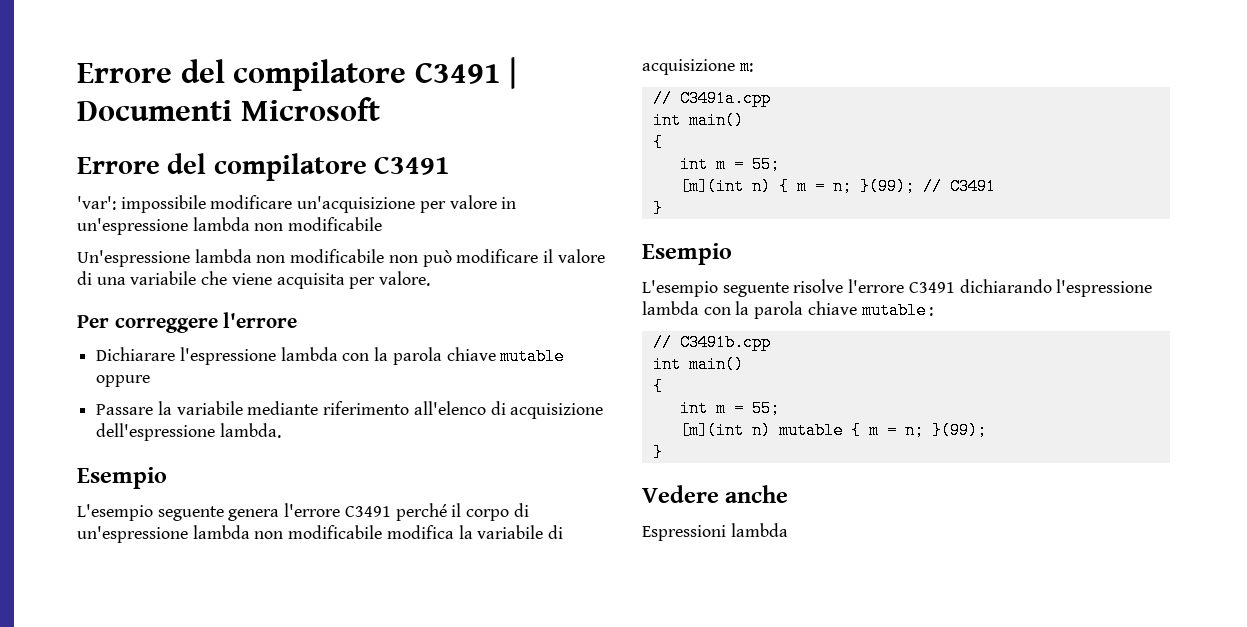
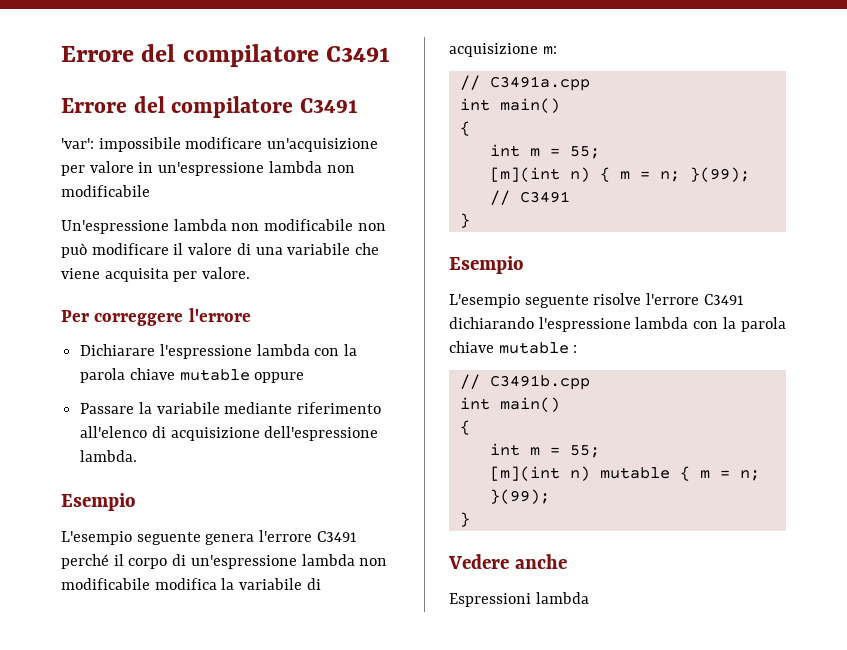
[77,57,517,91] [77,97,380,121] Errore del compilatore C3491 | Documenti Microsoft -> [61,44,391,67] Errore del compilatore C3491

